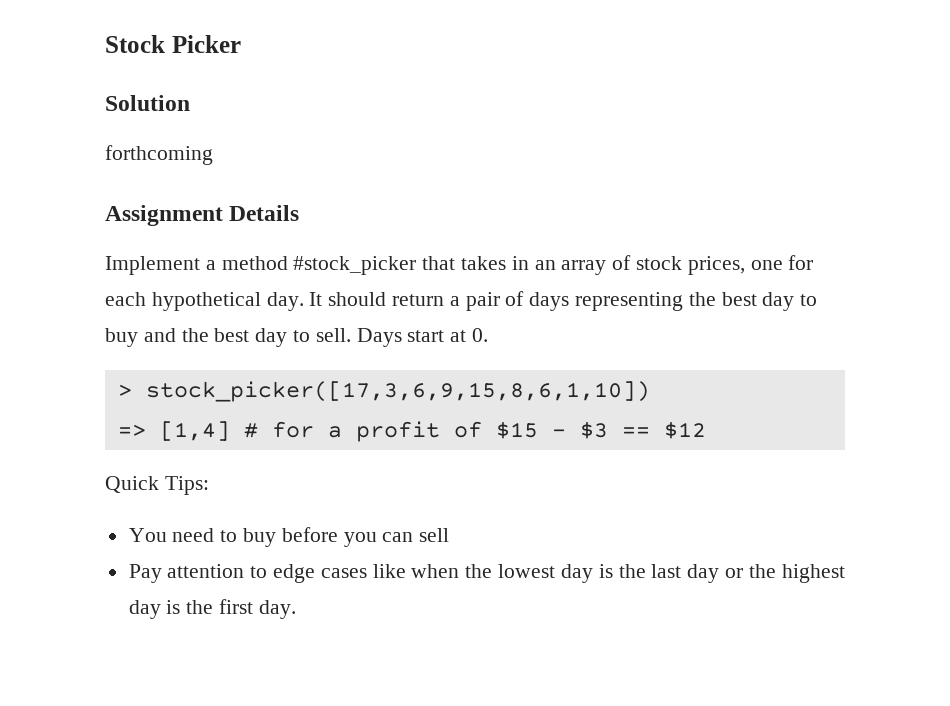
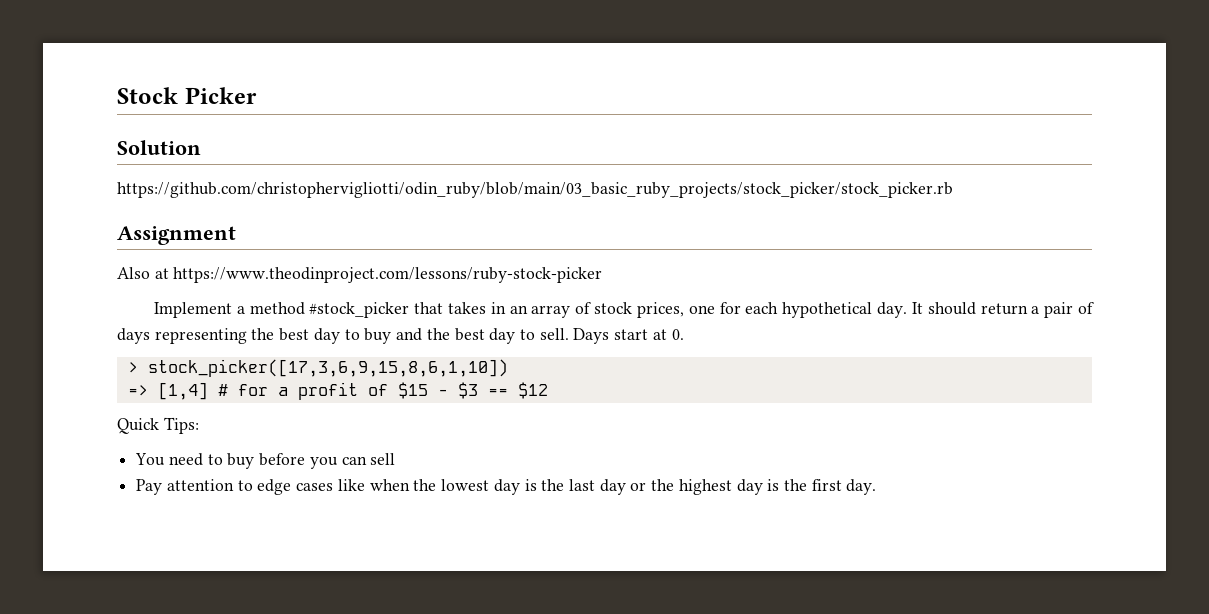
[105,145,213,165] forthcoming -> [117,182,953,198] https://github.com/christophervigliotti/odin_ruby/blob/main/03_basic_ruby_projects/stock_picker/stock_picker.rb
[229,205,300,221] Details -> [117,267,603,283] // Also at https://www.theodinproject.com/lessons/ruby-stock-picker

